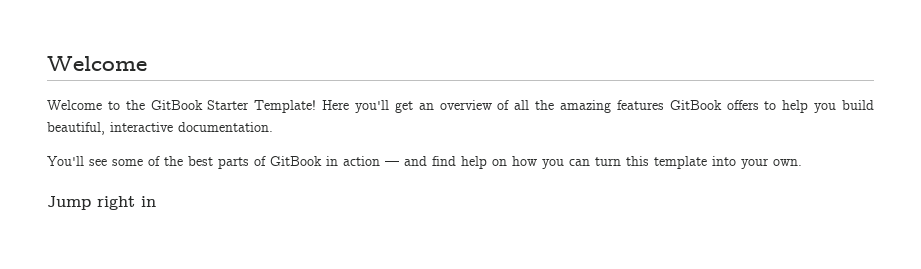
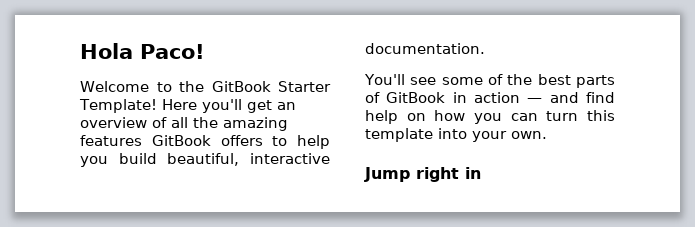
[47,56,147,71] Welcome -> [80,43,205,59] Hola Paco!

